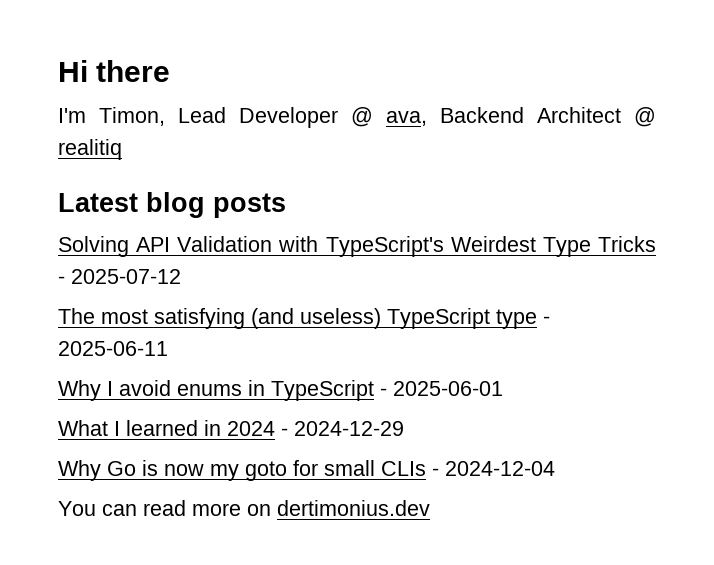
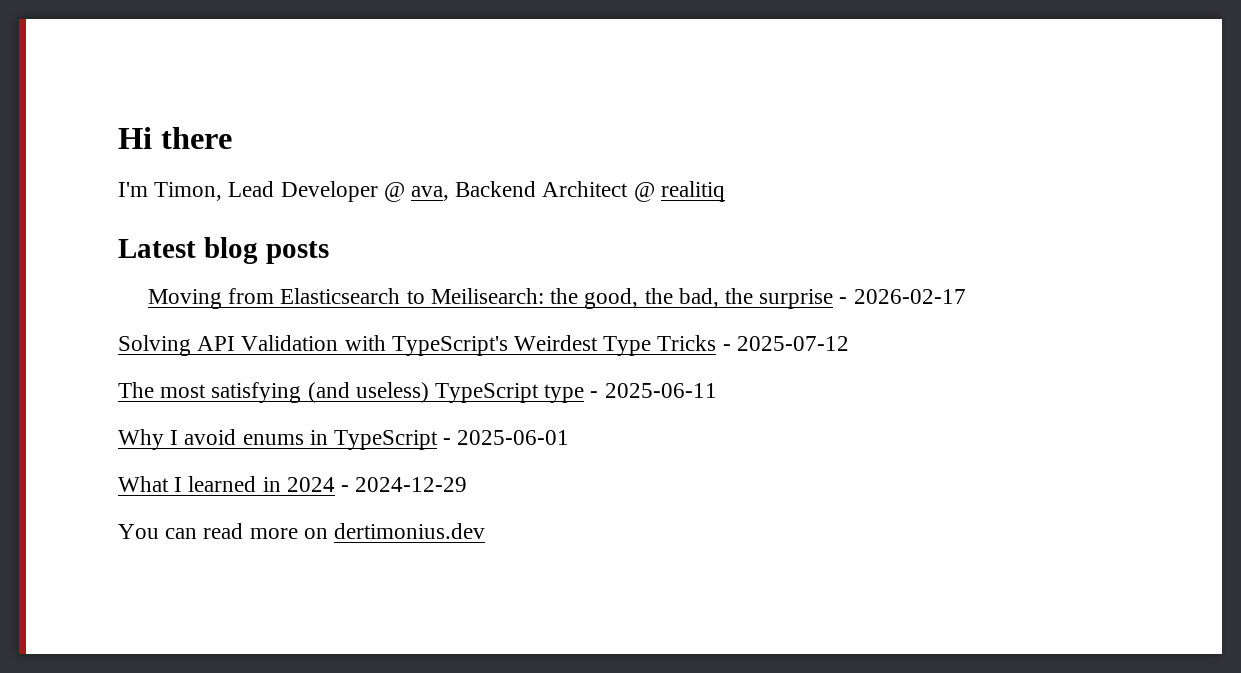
(286, 205) none -> [148,288,966,309] // Moving from Elasticsearch to Meilisearch: the good, the bad, the surprise - 2026-02-17
[58,460,555,481] // Why Go is now my goto for small CLIs - 2024-12-04 -> (468, 484) none

